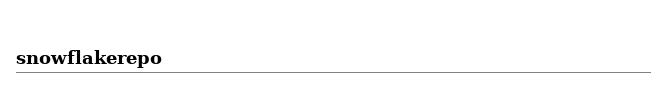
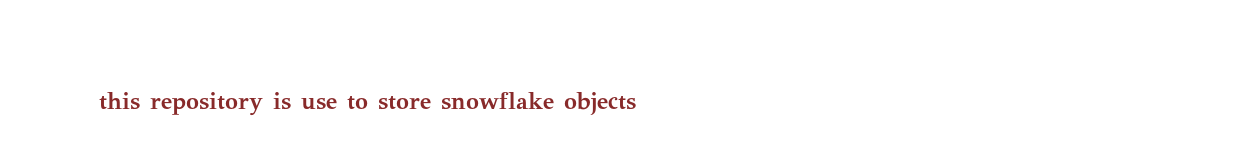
[16,50,162,68] snowflakerepo -> [99,92,636,116] this repository is use to store snowflake objects

